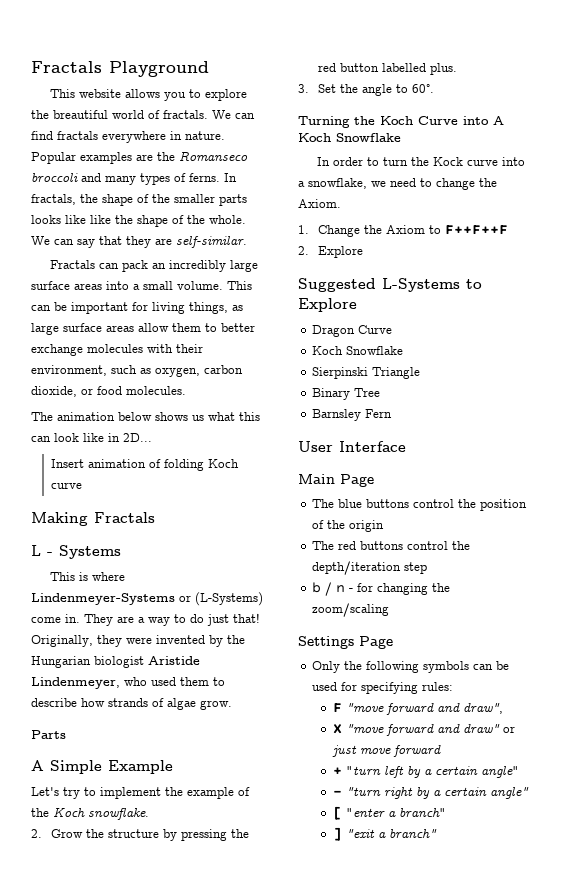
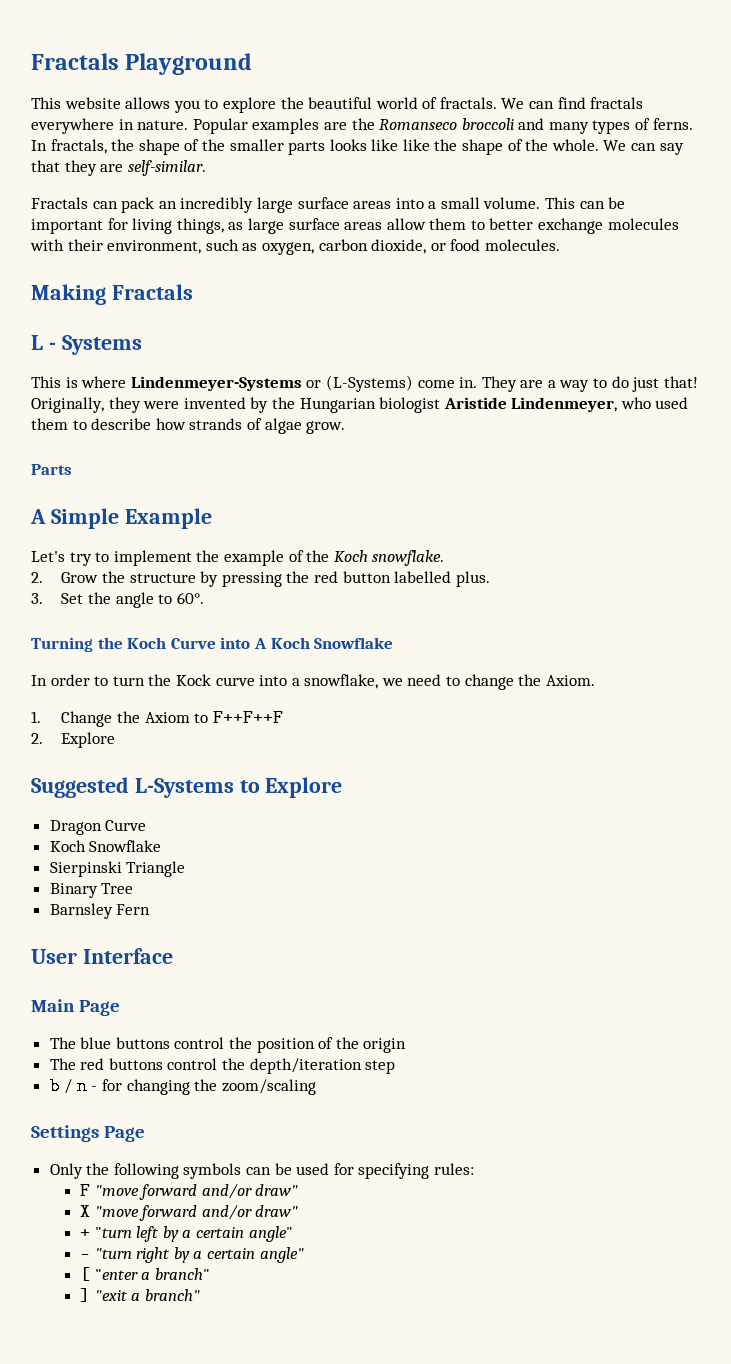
[53,110,108,119] breautiful -> [308,97,373,109] beautiful
[31,412,260,421] [31,433,152,442] [51,459,240,471] [51,482,83,489] // The animation below shows us what this can look like in 2D... // Insert animation of folding Koch curve -> (560, 245) none
[436,703,503,714] and draw", -> [201,1184,299,1199] and/or draw"
[436,724,515,733] [331,745,441,757] and draw" or just move forward -> [201,1205,299,1220] and/or draw"

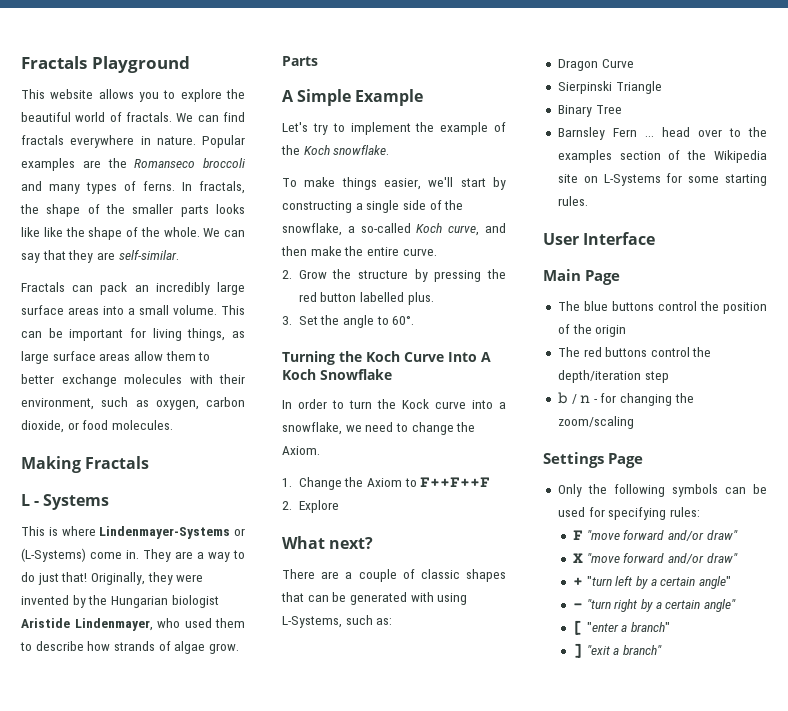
[130,376,302,391] Lindenmeyer-Systems -> [99,526,231,539] Lindenmayer-Systems
[511,397,618,412] Lindenmeyer, -> [74,618,153,631] Lindenmayer,
(445, 558) none -> [282,177,506,190] [282,200,464,213] [282,223,506,236] [281,246,437,256] // To make things easier, we'll start by constructing a single side of the snowflake, a so-called Koch curve, and then make the entire curve.
[220,637,251,649] into -> [448,352,477,362] Into
[31,777,343,798] Suggested L-Systems to Explore -> [282,536,374,549] [282,569,506,582] [281,592,468,605] [282,615,393,628] What next? // There are a couple of classic shapes that can be generated with using L-Systems, such as:
[49,840,162,852] // Koch Snowflake -> (634, 63) none
(151, 909) none -> [644,127,767,137] [557,150,767,163] [557,173,767,186] [557,196,588,206] ... head over to the examples section of the Wikipedia site on L-Systems for some starting rules.

